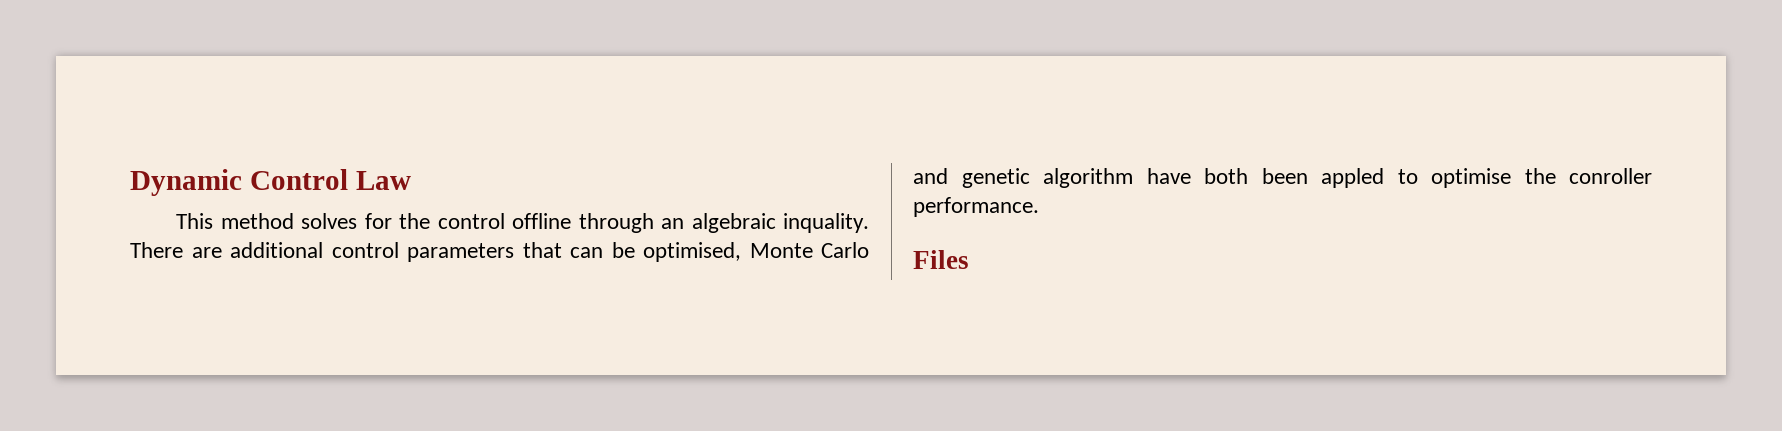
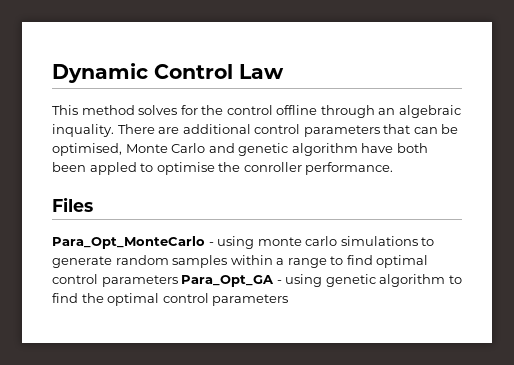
(969, 259) none -> [52,236,435,249] [52,255,429,268] [52,274,462,287] [52,293,289,306] // Para_Opt_MonteCarlo - using monte carlo simulations to generate random samples within a range to find optimal control parameters Para_Opt_GA - using genetic algorithm to find the optimal control parameters

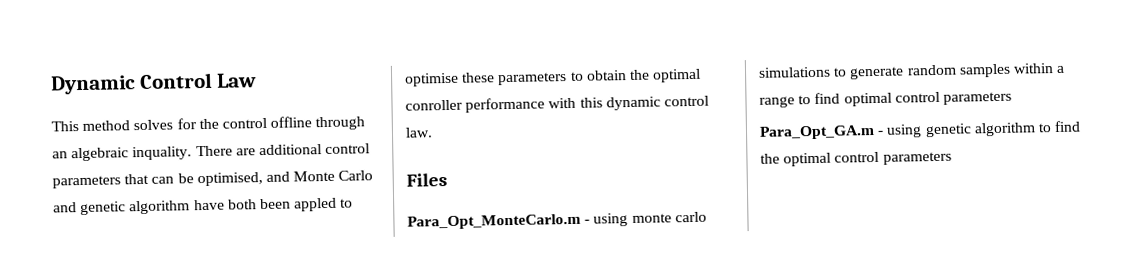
(122, 149) none -> [265,171,290,182] and
[218,162,394,175] the conroller performance. -> [461,68,702,86] [405,95,709,113] [405,127,433,138] these parameters to obtain the optimal conroller performance with this dynamic control law.
[52,236,205,249] Para_Opt_MonteCarlo -> [407,213,581,230] Para_Opt_MonteCarlo.m
[181,275,275,287] Para_Opt_GA -> [759,124,875,140] // Para_Opt_GA.m

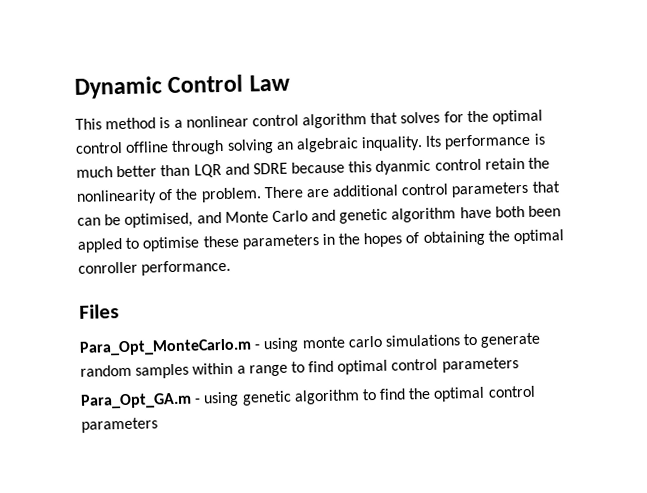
(131, 125) none -> [159,112,399,129] is a nonlinear control algorithm that
(219, 124) none -> [492,109,544,125] optimal
(366, 123) none -> [226,138,274,154] solving
(193, 153) none -> [425,133,546,150] [76,157,551,178] [76,187,262,205] Its performance is much better than LQR and SDRE because this dyanmic control retain the nonlinearity of the problem.
[569,68,702,83] [405,95,709,113] [405,127,433,138] to obtain the optimal conroller performance with this dynamic control law. -> [321,229,565,248] [78,259,232,276] in the hopes of obtaining the optimal conroller performance.

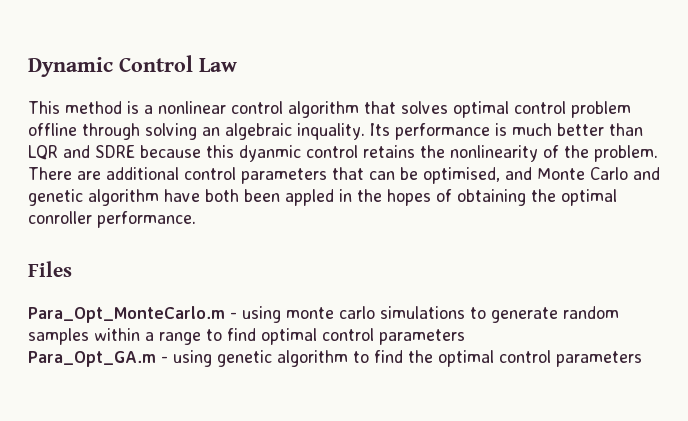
[443,109,544,125] [75,141,123,154] for the optimal control -> [453,101,631,118] optimal control problem
[484,157,525,170] retain -> [363,145,415,158] retains
[125,234,320,252] to optimise these parameters -> (334, 197) none

